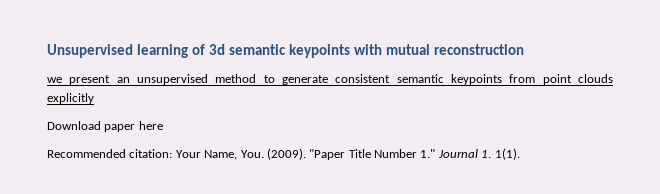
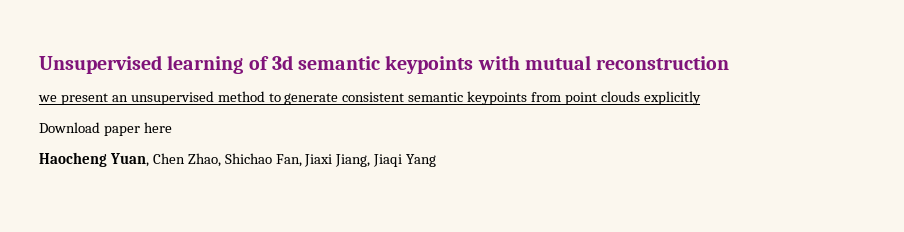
[47,148,520,160] Recommended citation: Your Name, You. (2009). "Paper Title Number 1." Journal 1. 1(1). -> [39,152,437,167] Haocheng Yuan, Chen Zhao, Shichao Fan, Jiaxi Jiang, Jiaqi Yang

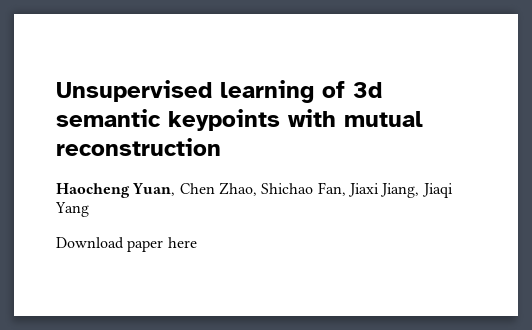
[38,91,701,105] [39,122,172,136] // we present an unsupervised method to generate consistent semantic keypoints from point clouds explicitly // Download paper here -> (221, 147) none
(437, 160) none -> [56,237,197,252] // Download paper here

